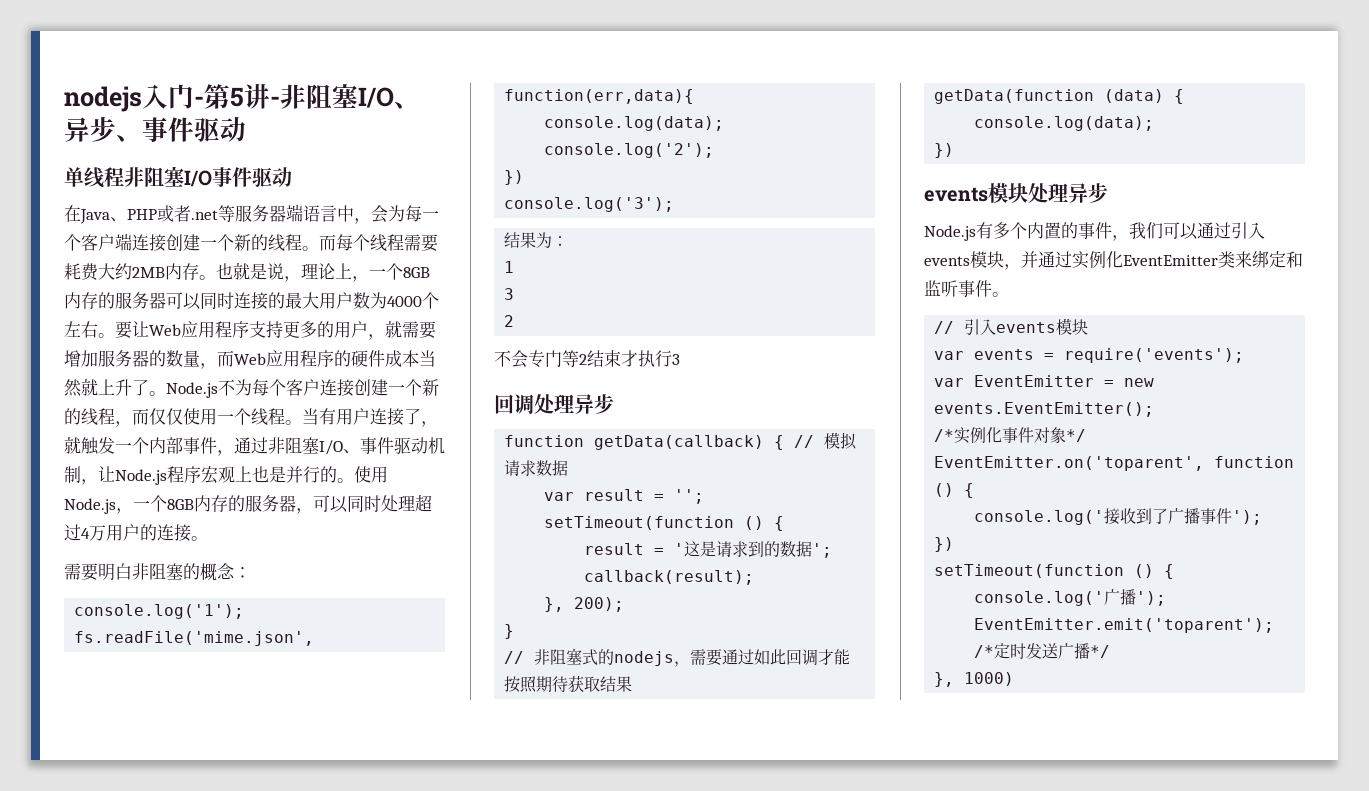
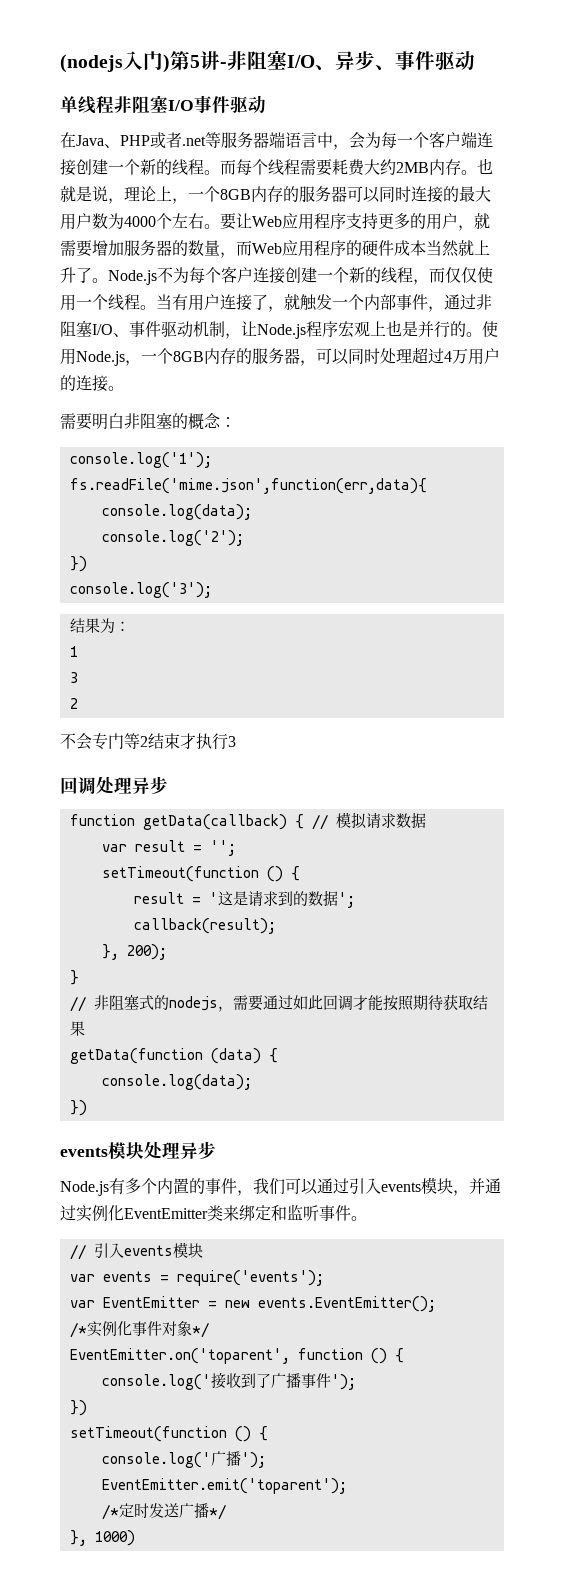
[64,84,204,112] nodejs入门- -> [60,51,170,73] (nodejs入门)

